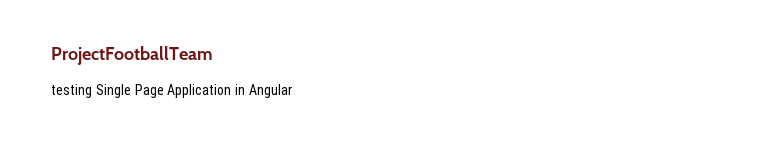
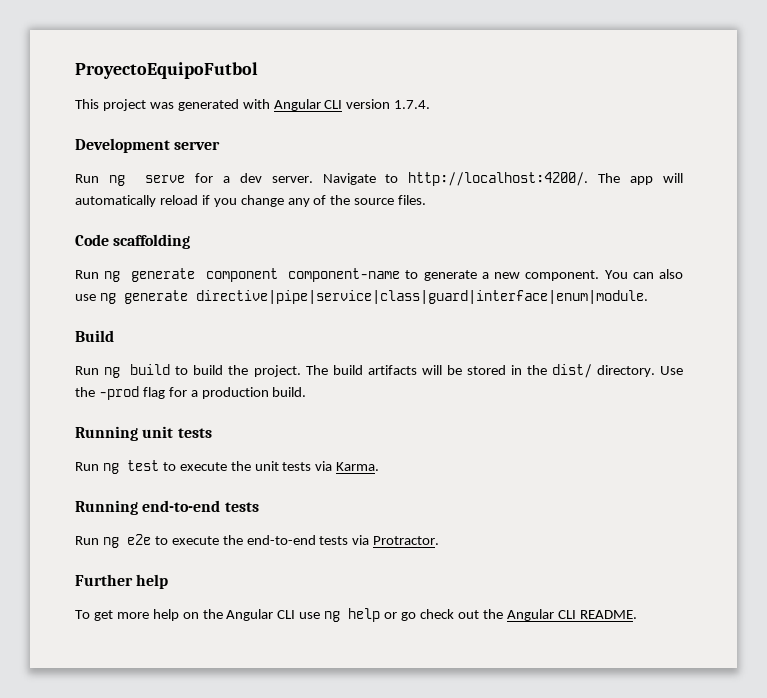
[51,46,213,65] [51,84,292,98] ProjectFootballTeam // testing Single Page Application in Angular -> [75,62,258,79] [75,99,431,111] [75,138,221,153] [75,172,684,186] [75,195,427,207] [75,234,191,249] [75,268,683,282] [75,290,648,304] [75,330,114,342] [75,364,683,378] [75,386,307,400] [75,426,212,441] [75,460,380,474] [75,500,259,515] [75,534,440,548] [75,574,169,589] [75,608,637,622] ProyectoEquipoFutbol // This project was generated with Angular CLI version 1.7.4. // Development server // Run ng serve for a dev server. Navigate to http://localhost:4200/. The app will automatically reload if you change any of the source files. // Code scaffolding // Run ng generate component component-name to generate a new component. You can also use ng generate directive|pipe|service|class|guard|interface|enum|module. // Build // Run ng build to build the project. The build artifacts will be stored in the dist/ directory. Use the -prod flag for a production build. // Running unit tests // Run ng test to execute the unit tests via Karma. // Running end-to-end tests // Run ng e2e to execute the end-to-end tests via Protractor. // Further help // To get more help on the Angular CLI use ng help or go check out the Angular CLI README.

